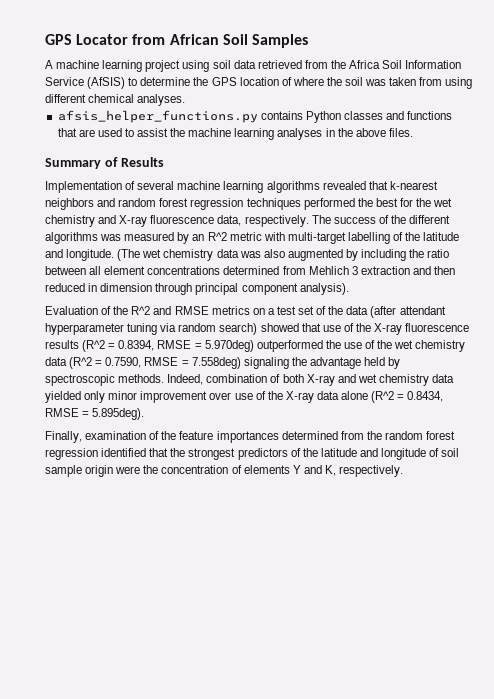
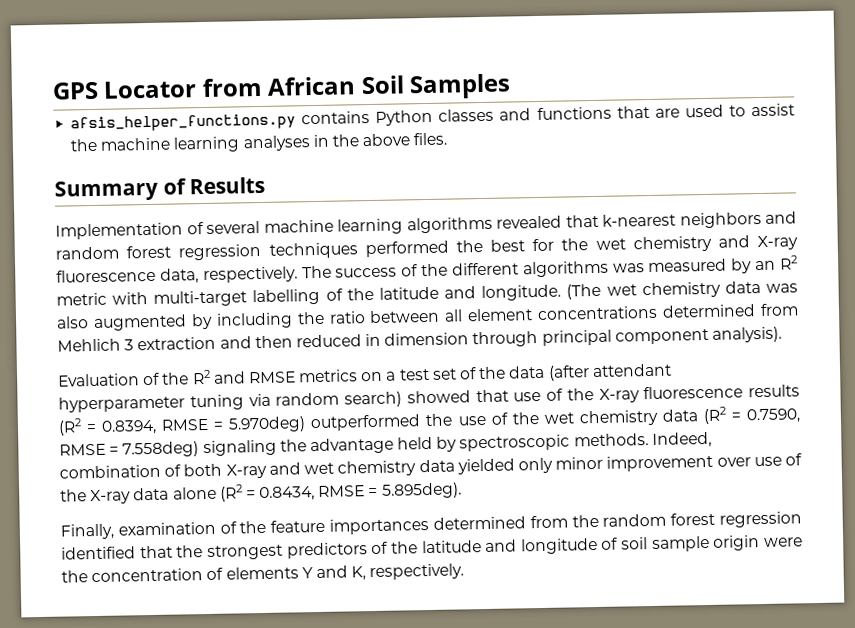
[45,60,462,72] [45,77,473,89] [45,94,186,106] // A machine learning project using soil data retrieved from the Africa Soil Information Service (AfSIS) to determine the GPS location of where the soil was taken from using different chemical analyses. -> (512, 86) none
[207,232,227,241] R^2 -> [780,255,798,270] R2
[131,306,151,315] R^2 -> [191,369,211,385] R2
[82,340,106,352] (R^2 -> [58,418,82,436] (R2
[69,357,93,369] (R^2 -> [702,406,727,425] (R2
[371,391,395,403] (R^2 -> [219,484,243,502] (R2

